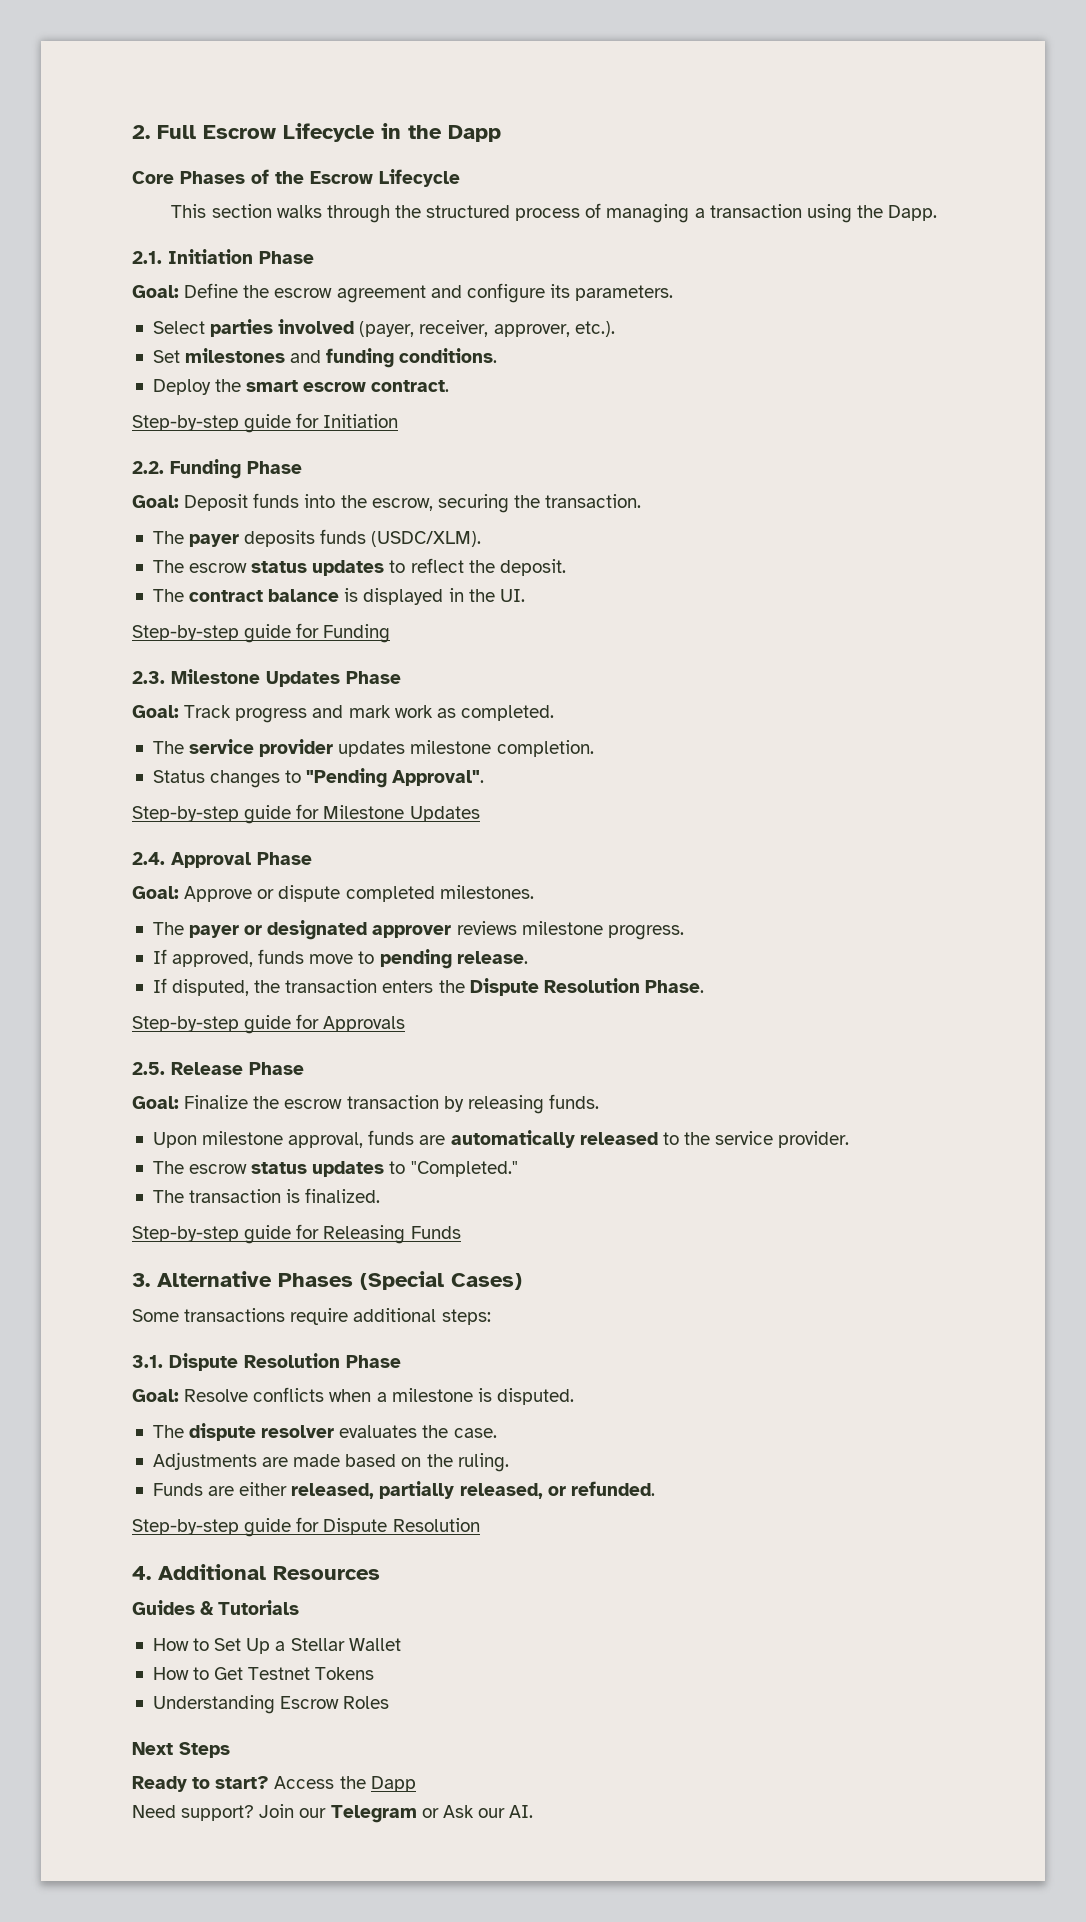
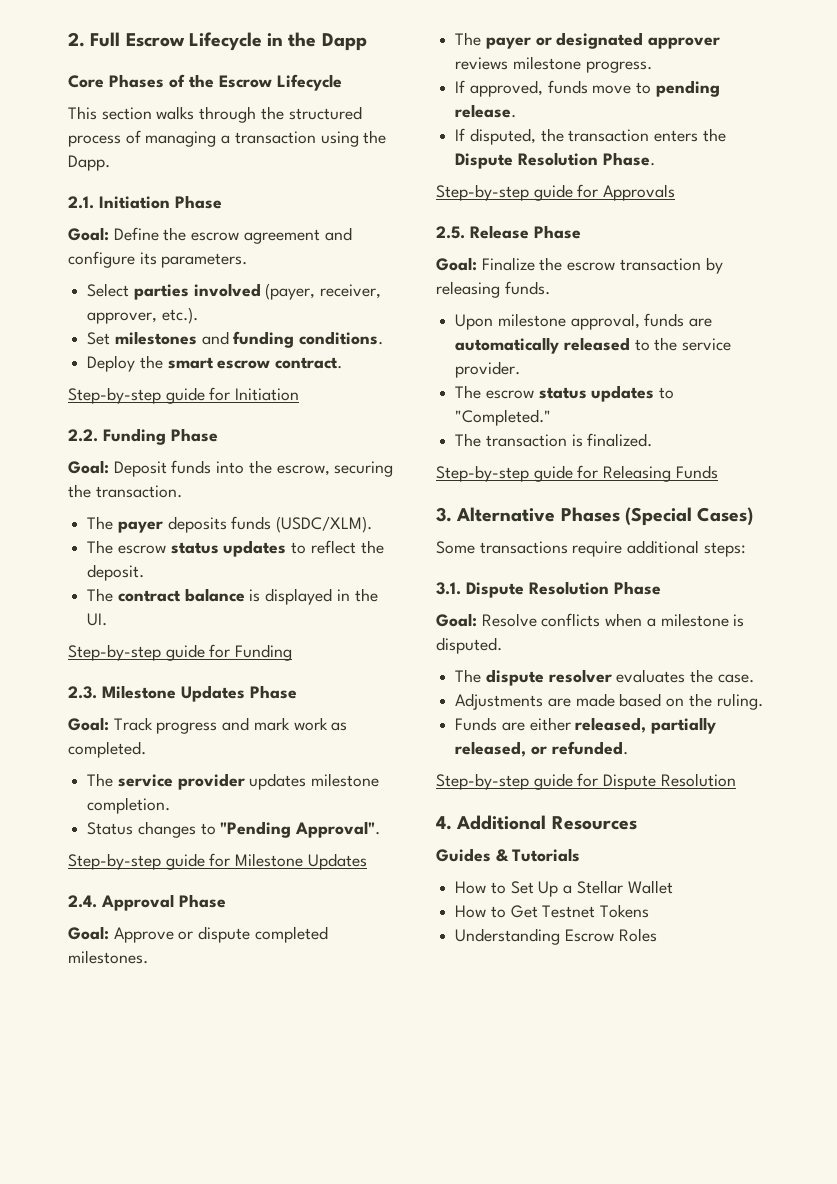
[132,1742,230,1758] [132,1776,416,1792] [132,1804,534,1823] // Next Steps // Ready to start? Access the Dapp // Need support? Join our Telegram or Ask our AI. -> (657, 935) none

